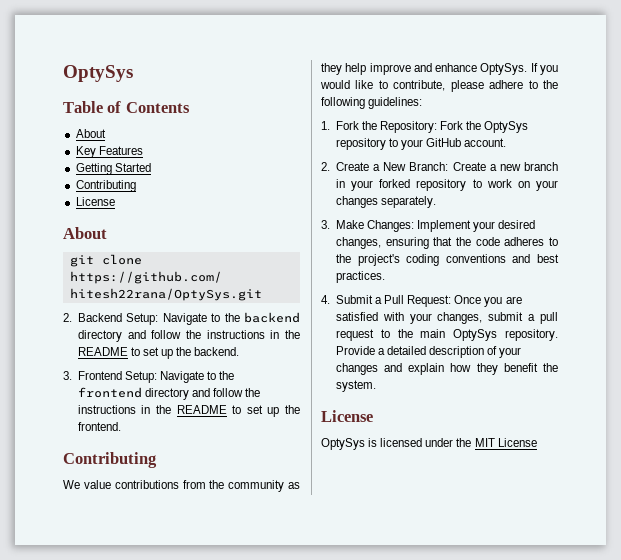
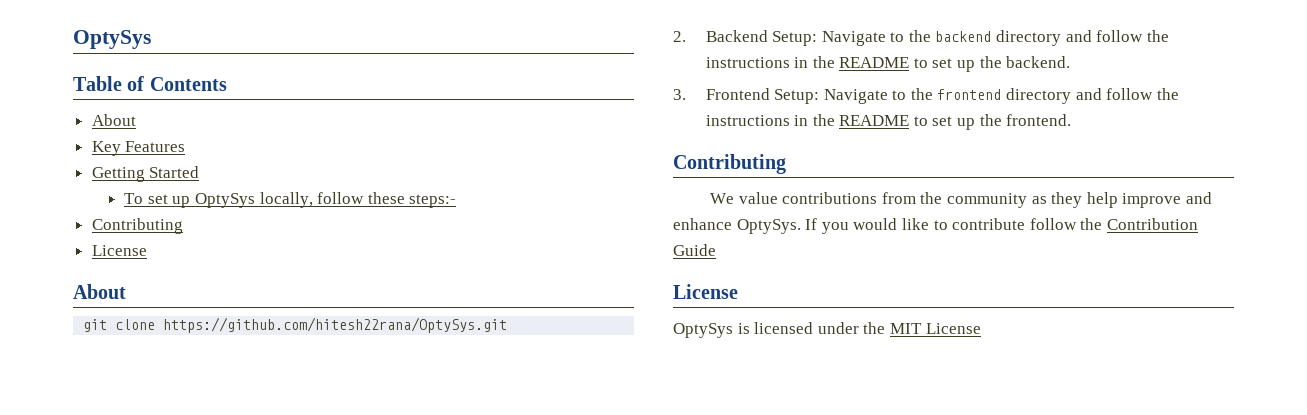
(151, 167) none -> [124,192,457,208] // To set up OptySys locally, follow these steps:-
[393,80,558,92] [321,97,423,109] [321,121,529,133] [335,138,507,150] [321,162,558,171] [335,179,558,191] [335,196,436,208] [321,220,536,232] [335,237,558,249] [335,254,559,266] [335,271,385,283] [321,295,522,307] [335,312,558,324] [335,329,558,341] [335,346,522,358] [335,363,558,375] [335,380,376,392] contribute, please adhere to the following guidelines: // 1. Fork the Repository: Fork the OptySys repository to your GitHub account. // 2. Create a New Branch: Create a new branch in your forked repository to work on your changes separately. // 3. Make Changes: Implement your desired changes, ensuring that the code adheres to the project's coding conventions and best practices. // 4. Submit a Pull Request: Once you are satisfied with your changes, submit a pull request to the main OptySys repository. Provide a detailed description of your changes and explain how they benefit the system. -> [952,218,1198,230] [673,244,716,256] contribute follow the Contribution Guide

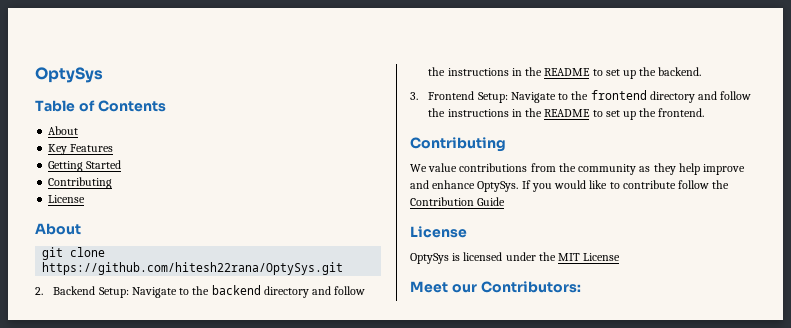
[124,192,457,208] // To set up OptySys locally, follow these steps:- -> (122, 164) none
(981, 328) none -> [410,281,581,293] // Meet our Contributors:

